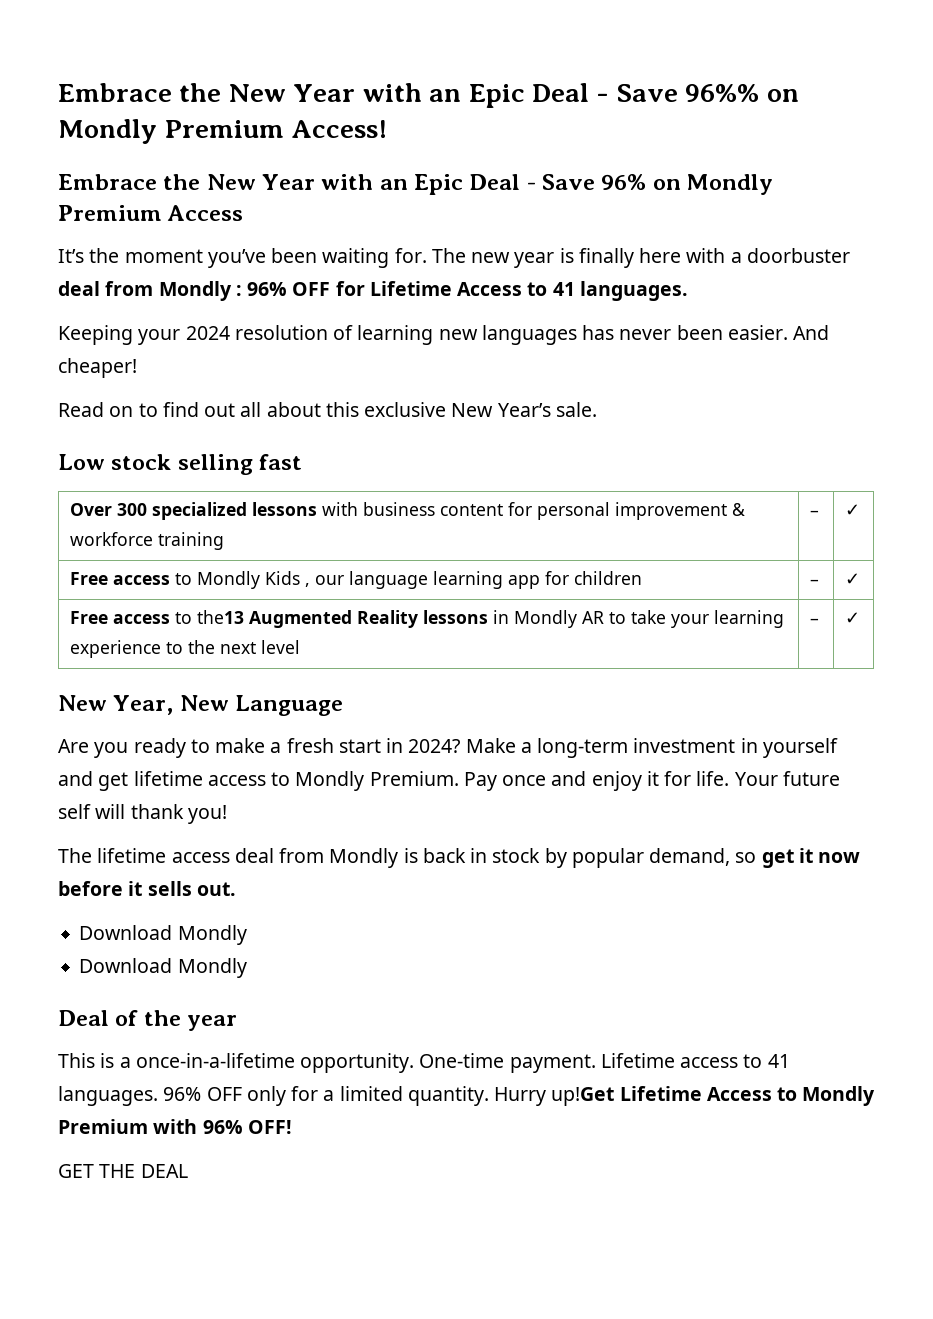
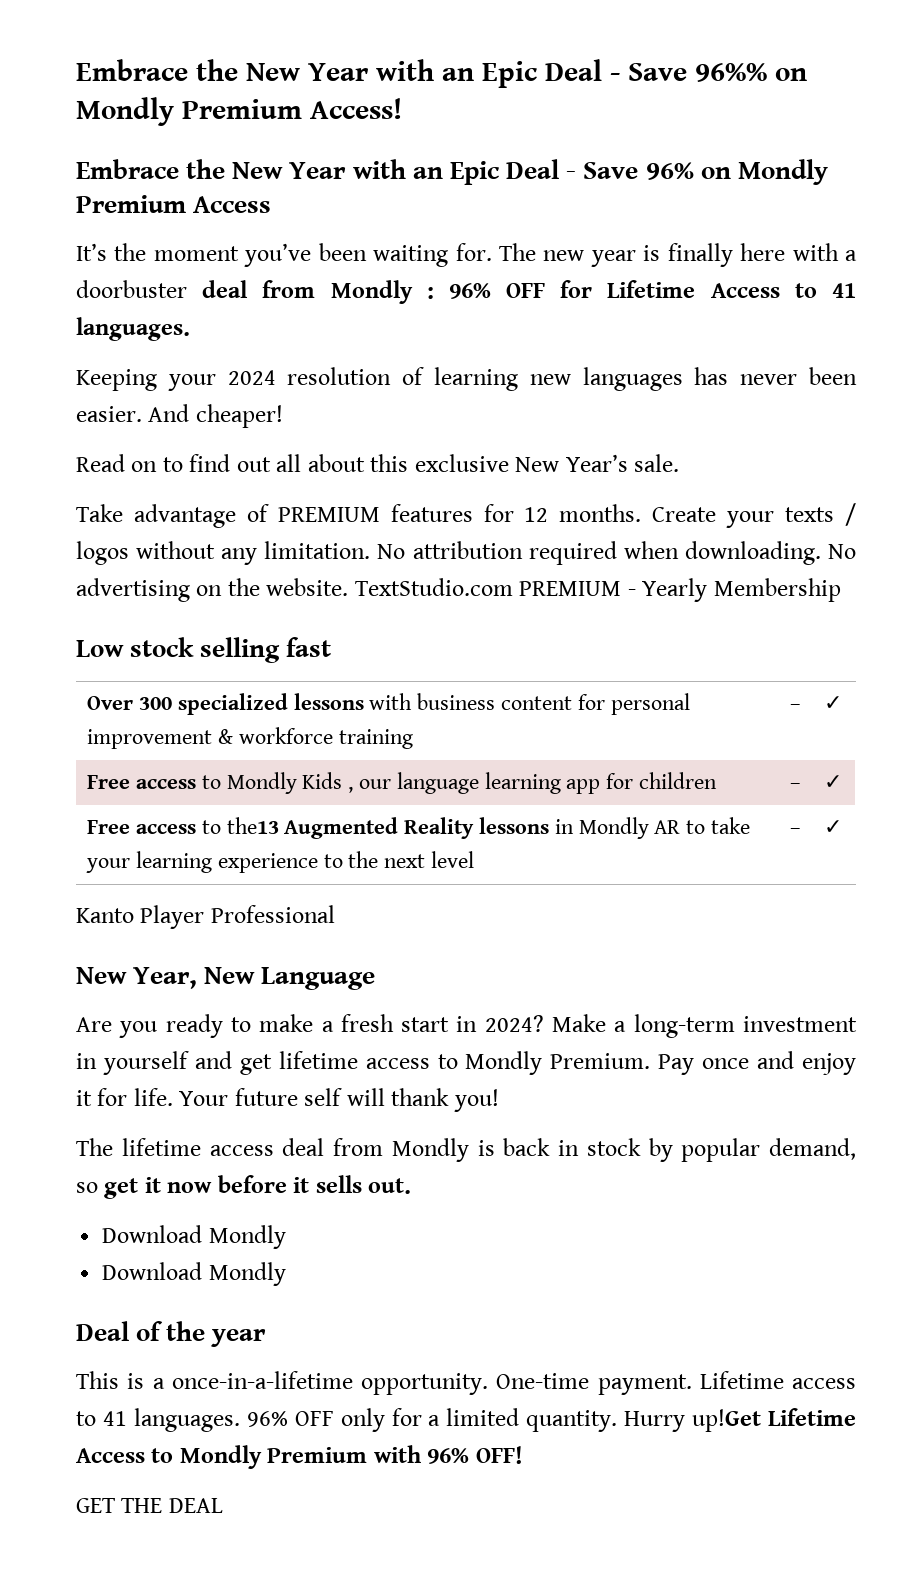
(597, 409) none -> [76,503,856,528] [76,541,856,565] [76,578,841,602] // Take advantage of PREMIUM features for 12 months. Create your texts / logos without any limitation. No attribution required when downloading. No advertising on the website. TextStudio.com PREMIUM - Yearly Membership
(861, 618) none -> [76,905,335,929] // Kanto Player Professional

